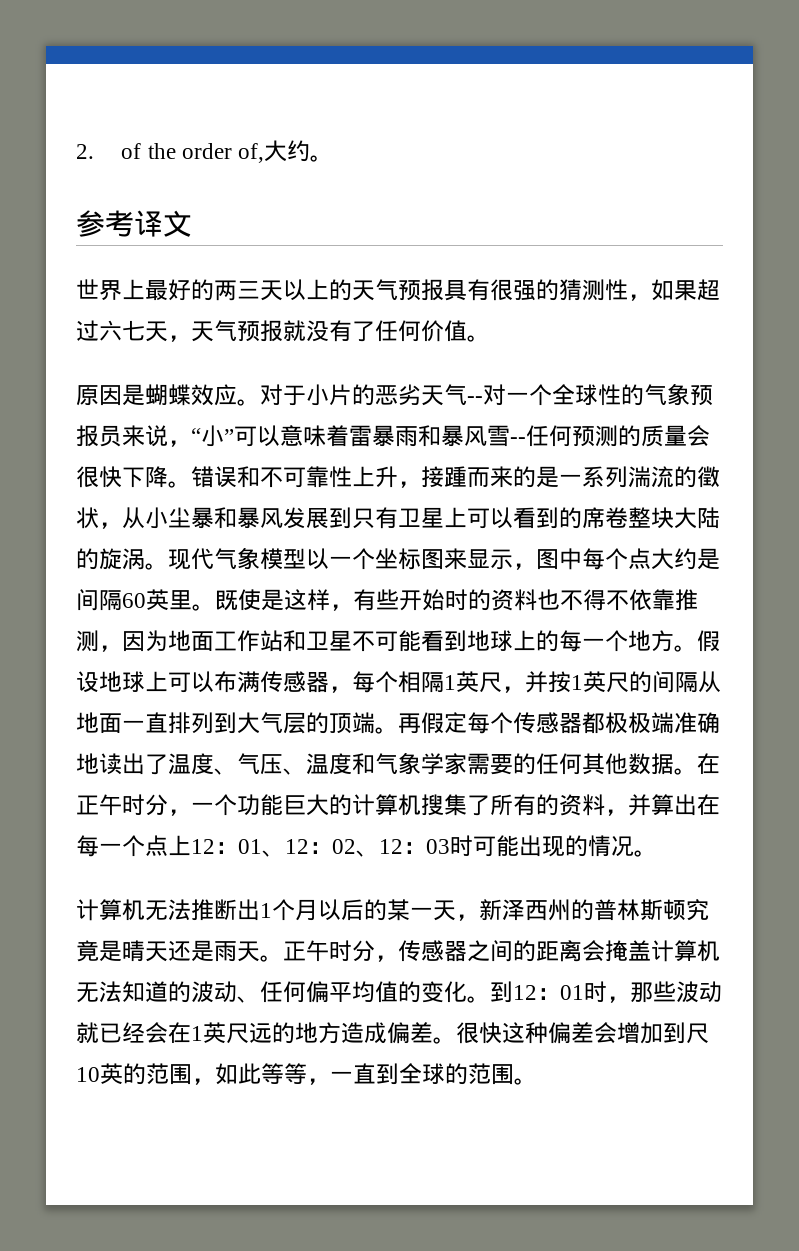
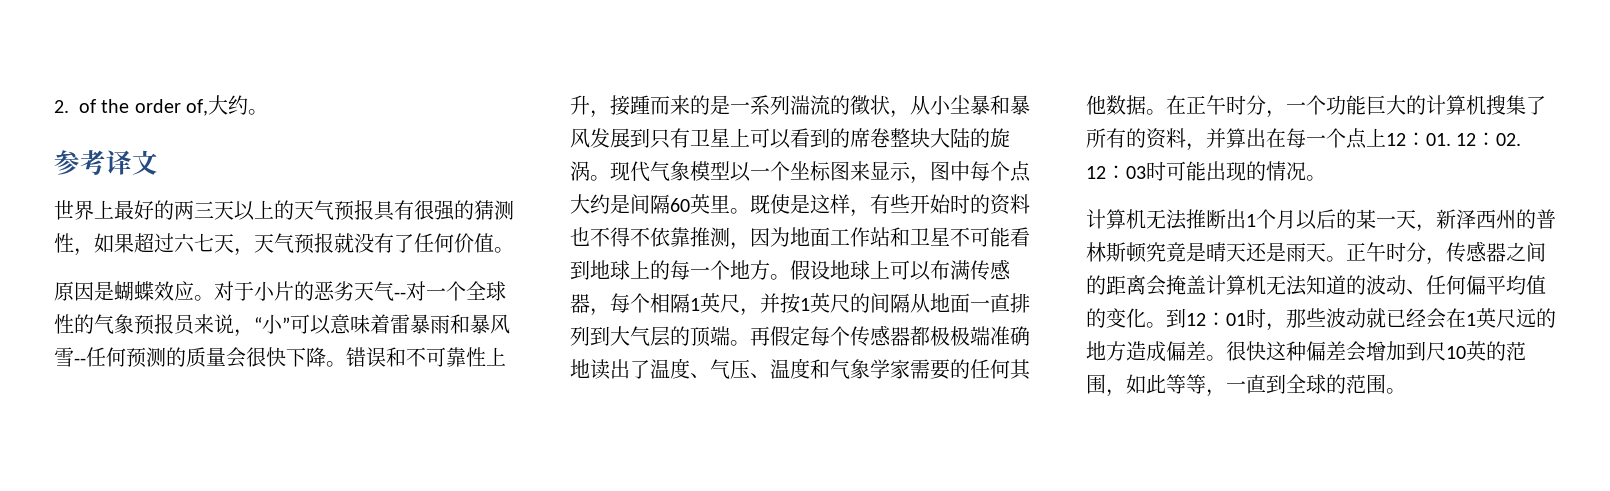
[238,839,379,857] 01、12：02、 -> [1426,132,1522,146] 01. 12：02.

